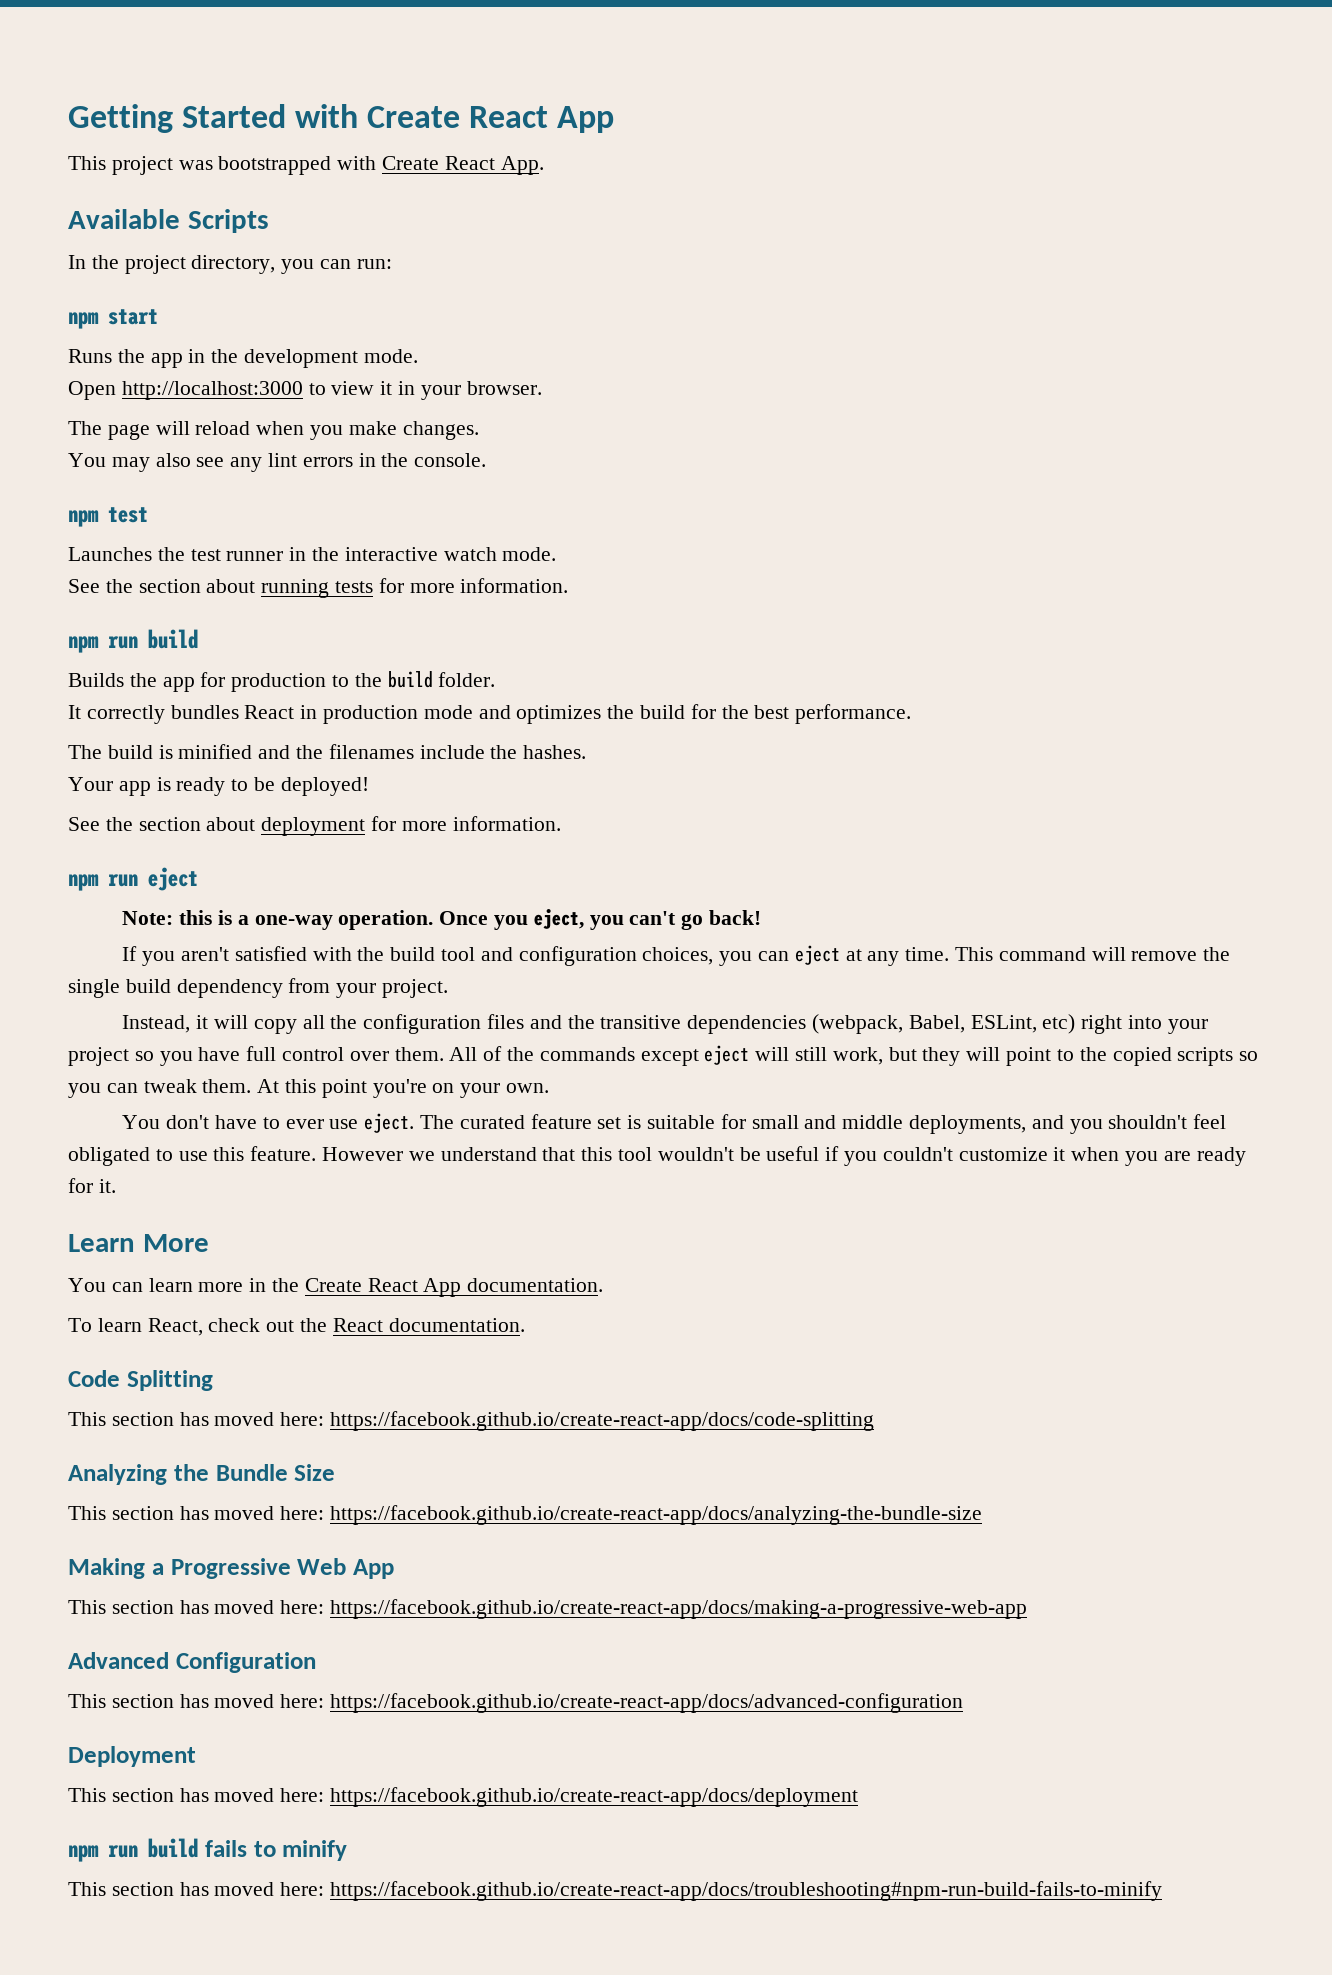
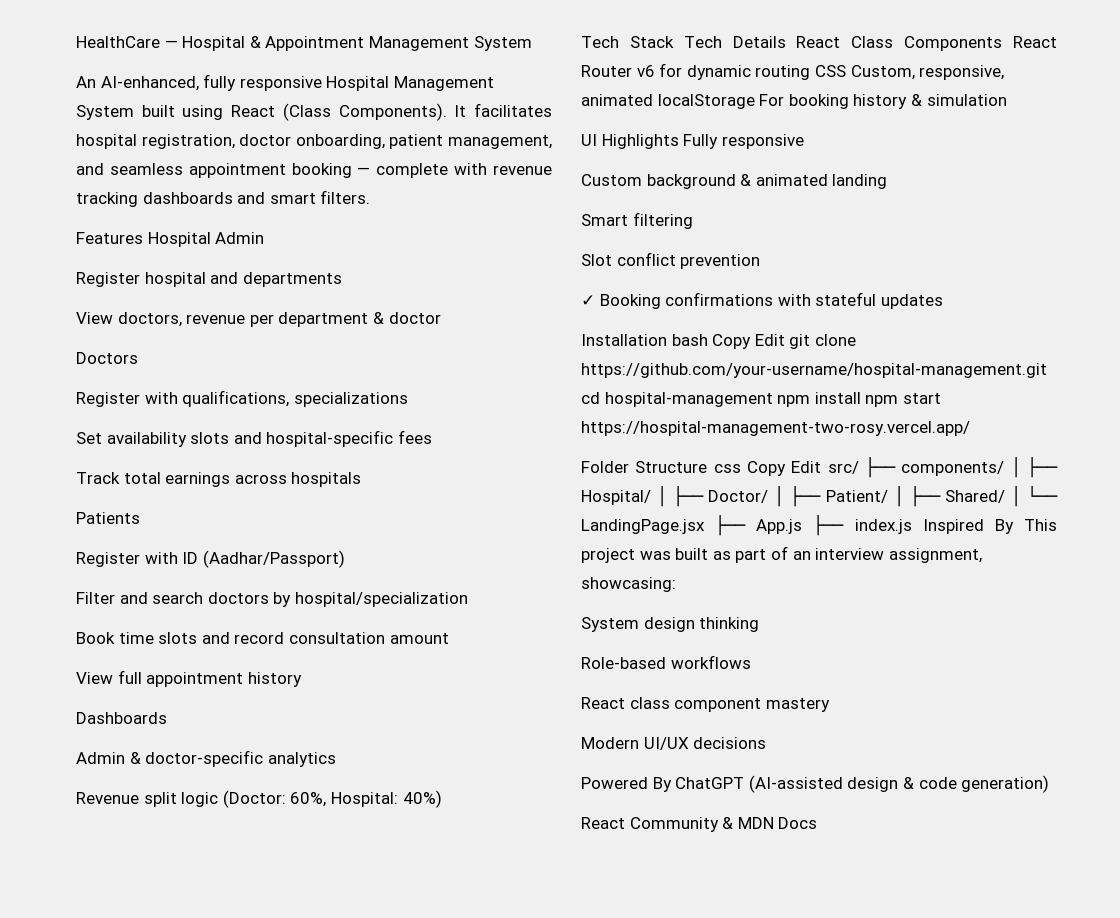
[68,104,615,133] [68,156,544,175] [68,209,269,233] [68,255,392,274] [68,309,158,329] [68,349,418,368] [68,381,542,400] [68,421,479,440] [68,453,487,472] [68,507,148,527] [68,547,557,561] [68,578,569,598] [68,629,198,653] [68,671,496,692] [68,704,912,724] [68,744,587,759] [68,777,369,796] [68,816,561,836] [68,867,198,891] [122,909,762,930] [122,945,1231,966] [68,978,449,998] [122,1014,1208,1034] [68,1045,1259,1066] [68,1079,550,1098] [122,1113,1227,1134] [68,1146,1246,1166] [68,1178,116,1193] [68,1234,209,1252] [68,1278,604,1297] [68,1318,525,1336] [68,1370,213,1391] [68,1411,875,1431] [68,1464,336,1485] [68,1505,983,1525] [68,1558,394,1579] [68,1599,1028,1619] [68,1652,316,1673] [68,1693,964,1713] [68,1746,196,1767] [68,1787,859,1807] [68,1838,348,1862] [68,1881,1163,1901] Getting Started with Create React App // This project was bootstrapped with Create React App. // Available Scripts // In the project directory, you can run: // npm start // Runs the app in the development mode. // Open http://localhost:3000 to view it in your browser. // The page will reload when you make changes. // You may also see any lint errors in the console. // npm test // Launches the test runner in the interactive watch mode. // See the section about running tests for more information. // npm run build // Builds the app for production to the build folder. // It correctly bundles React in production mode and optimizes the build for the best performance. // The build is minified and the filenames include the hashes. // Your app is ready to be deployed! // See the section about deployment for more information. // npm run eject // Note: this is a one-way operation. Once you eject, you can't go back! // If you aren't satisfied with the build tool and configuration choices, you can eject at any time. This command will remove the single build dependency from your project. // Instead, it will copy all the configuration files and the transitive dependencies (webpack, Babel, ESLint, etc) right into your project so you have full control over them. All of the commands except eject will still work, but they will point to the copied scripts so you can tweak them. At this point you're on your own. // You don't have to ever use eject. The curated feature set is suitable for small and middle deployments, and you shouldn't feel obligated to use this feature. However we understand that this tool wouldn't be useful if you couldn't customize it when you are ready for it. // Learn More // You can learn more in the Create React App documentation. // To learn React, check out the React documentation. // Code Splitting // This section has moved here: https://facebook.github.io/create-react-app/docs/code-splitting // Analyzing the Bundle Size // This section has moved here: https://facebook.github.io/create-react-app/docs/analyzing-the-bundle-size // Making a Progressive Web App // This section has moved here: https://facebook.github.io/create-react-app/docs/making-a-progressive-web-app // Advanced Configuration // This section has moved here: https://facebook.github.io/create-react-app/docs/advanced-configuration // Deployment // This section has moved here: https://facebook.github.io/create-react-app/docs/deployment // npm run build fails to minify // This section has moved here: https://facebook.github.io/create-react-app/docs/troubleshooting#npm-run-build-fails-to-minify -> [76,36,532,51] [76,74,494,91] [76,103,552,121] [76,134,552,149] [76,163,552,178] [76,190,371,207] [76,232,265,247] [76,272,342,287] [76,312,441,327] [76,352,138,364] [76,390,408,407] [76,430,432,447] [76,472,362,487] [76,512,140,524] [76,550,345,568] [76,592,468,607] [76,632,449,644] [76,670,302,687] [76,712,167,724] [76,750,336,767] [76,790,442,808] [581,36,1057,51] [581,63,1005,80] [581,94,1007,109] [581,134,804,149] [581,174,888,189] [581,212,693,229] [581,252,761,269] [581,292,943,309] [581,334,856,349] [581,363,1047,378] [581,392,941,407] [581,421,970,436] [581,457,1058,478] [581,486,1058,507] [581,515,1057,536] [581,546,982,563] [581,577,676,592] [581,617,760,632] [581,655,751,669] [581,697,830,712] [581,737,767,750] [581,775,1050,793] [581,817,818,832] HealthCare — Hospital & Appointment Management System // An AI-enhanced, fully responsive Hospital Management System built using React (Class Components). It facilitates hospital registration, doctor onboarding, patient management, and seamless appointment booking — complete with revenue tracking dashboards and smart filters. // Features Hospital Admin // Register hospital and departments // View doctors, revenue per department & doctor // Doctors // Register with qualifications, specializations // Set availability slots and hospital-specific fees // Track total earnings across hospitals // Patients // Register with ID (Aadhar/Passport) // Filter and search doctors by hospital/specialization // Book time slots and record consultation amount // View full appointment history // Dashboards // Admin & doctor-specific analytics // Revenue split logic (Doctor: 60%, Hospital: 40%) // Tech Stack Tech Details React Class Components React Router v6 for dynamic routing CSS Custom, responsive, animated localStorage For booking history & simulation // UI Highlights Fully responsive // Custom background & animated landing // Smart filtering // Slot conflict prevention // ✓ Booking confirmations with stateful updates // Installation bash Copy Edit git clone https://github.com/your-username/hospital-management.git cd hospital-management npm install npm start https://hospital-management-two-rosy.vercel.app/ // Folder Structure css Copy Edit src/ ├── components/ │ ├── Hospital/ │ ├── Doctor/ │ ├── Patient/ │ ├── Shared/ │ └── LandingPage.jsx ├── App.js ├── index.js Inspired By This project was built as part of an interview assignment, showcasing: // System design thinking // Role-based workflows // React class component mastery // Modern UI/UX decisions // Powered By ChatGPT (AI-assisted design & code generation) // React Community & MDN Docs

